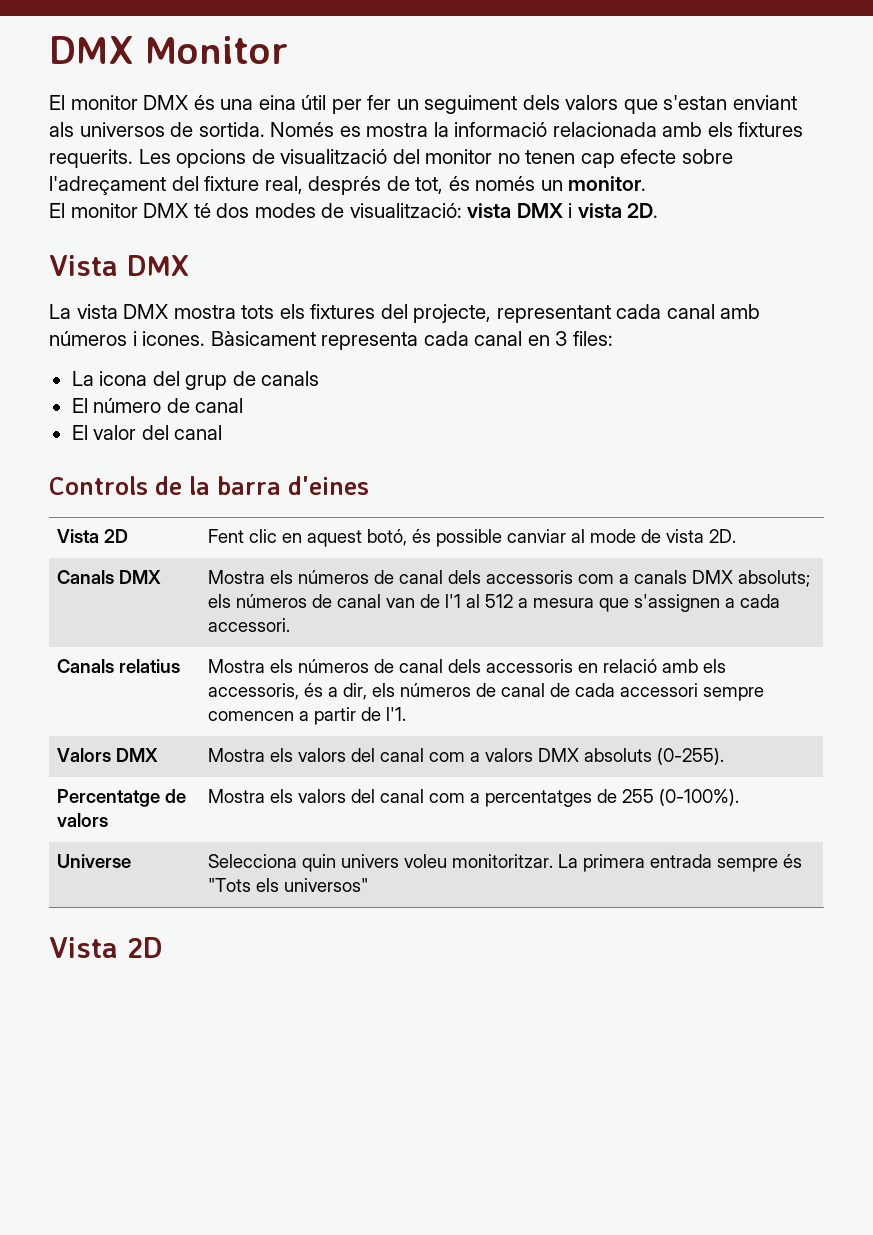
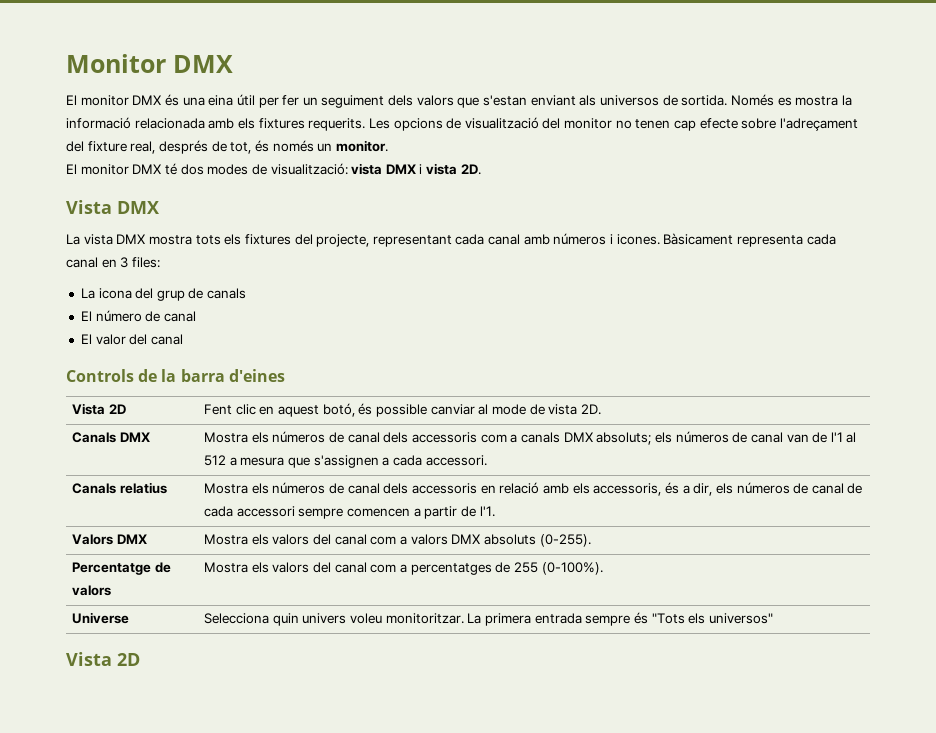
[49,36,288,64] DMX Monitor -> [66,54,233,73] Monitor DMX

